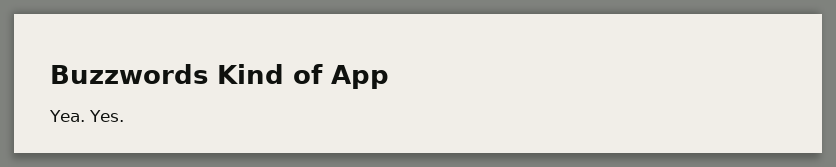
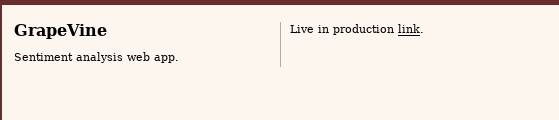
[50,64,389,89] [49,110,124,122] Buzzwords Kind of App // Yea. Yes. -> [14,24,107,39] [14,52,179,63] [290,24,424,35] GrapeVine // Sentiment analysis web app. // Live in production link.

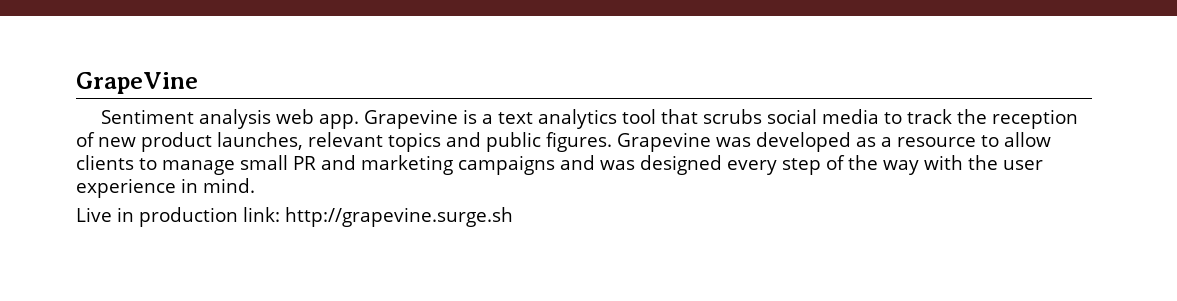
(179, 59) none -> [364,109,1079,129] [76,132,1051,152] [76,155,1043,175] [76,178,255,198] Grapevine is a text analytics tool that scrubs social media to track the reception of new product launches, relevant topics and public figures. Grapevine was developed as a resource to allow clients to manage small PR and marketing campaigns and was designed every step of the way with the user experience in mind.
[398,24,424,33] link. -> [243,207,513,227] link: http://grapevine.surge.sh

